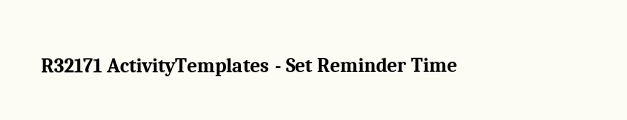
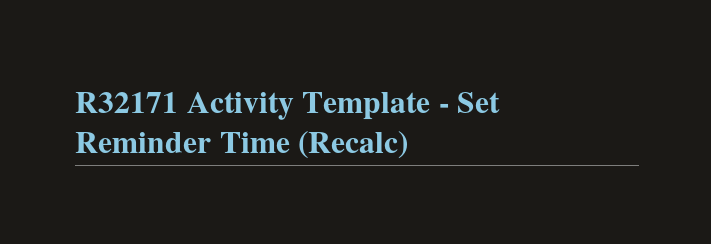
[105,57,271,77] ActivityTemplates -> [186,92,431,120] Activity Template
(459, 64) none -> [298,131,409,159] (Recalc)

